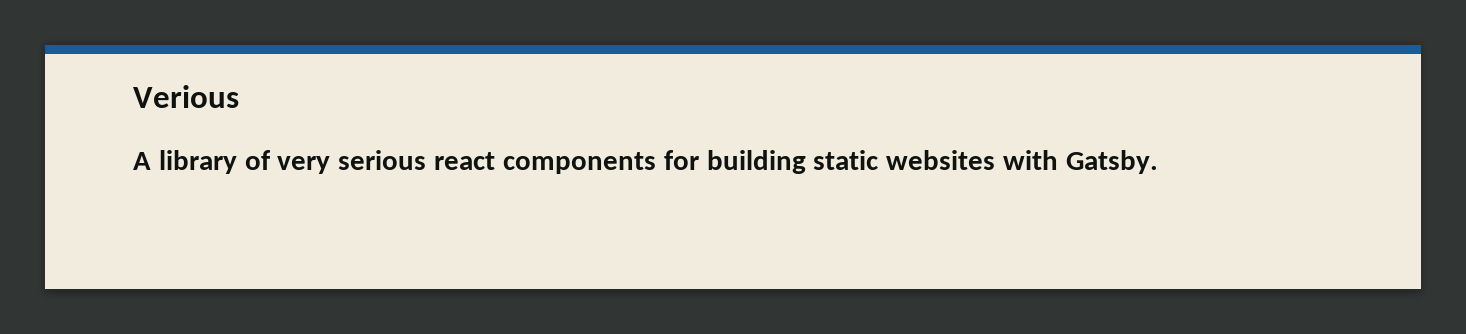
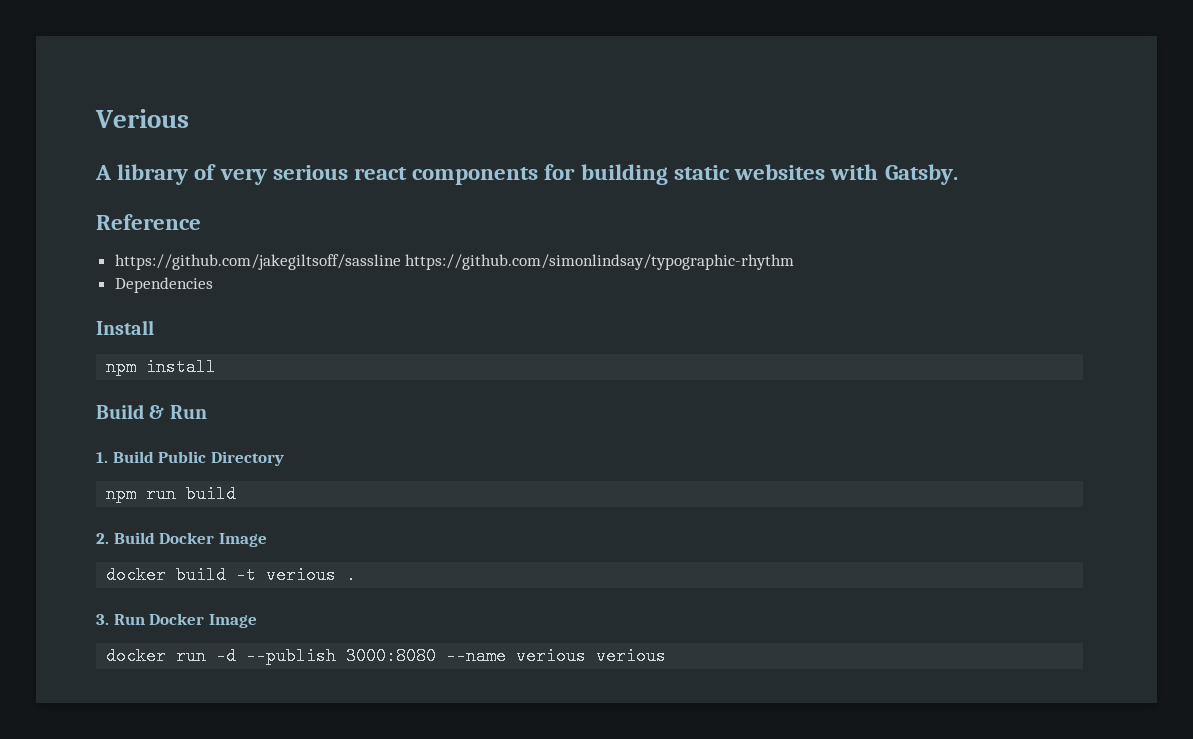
(1158, 162) none -> [96,214,201,230] [114,254,795,270] [114,277,213,293] [96,320,154,335] [106,358,217,376] [96,404,207,419] [96,451,284,466] [106,485,237,503] [96,532,267,547] [106,566,357,584] [96,613,257,628] [106,647,667,665] // Reference // https://github.com/jakegiltsoff/sassline https://github.com/simonlindsay/typographic-rhythm // Dependencies // Install // npm install // Build & Run // 1. Build Public Directory // npm run build // 2. Build Docker Image // docker build -t verious . // 3. Run Docker Image // docker run -d --publish 3000:8080 --name verious verious

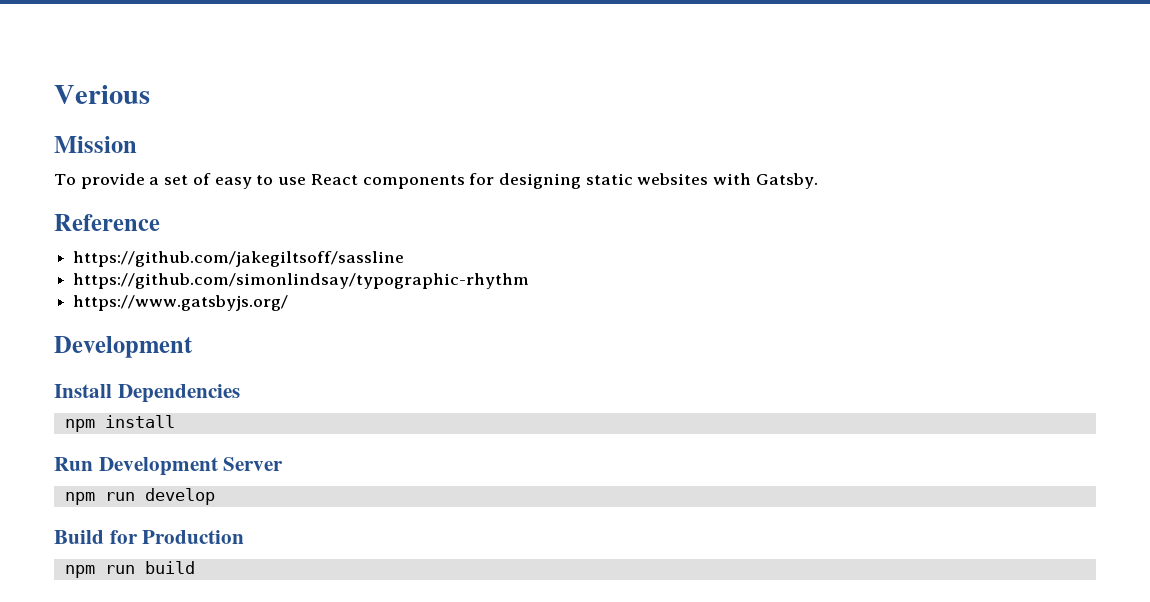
[95,164,408,185] A library of very serious react -> [54,136,137,153] [54,173,358,189] Mission // To provide a set of easy to use React
[580,164,668,185] building -> [498,173,581,189] designing
(401, 262) none -> (405, 259) //
[114,277,213,293] Dependencies -> [73,295,289,311] [54,336,193,358] https://www.gatsbyjs.org/ // Development
(154, 327) none -> [117,384,240,403] Dependencies
[96,404,207,419] [96,451,284,466] [106,485,237,503] [96,532,267,547] [106,566,357,584] [96,613,257,628] [106,647,667,665] Build & Run // 1. Build Public Directory // npm run build // 2. Build Docker Image // docker build -t verious . // 3. Run Docker Image // docker run -d --publish 3000:8080 --name verious verious -> [54,457,284,476] [64,488,215,505] [54,530,245,544] [64,561,195,578] Run Development Server // npm run develop // Build for Production // npm run build

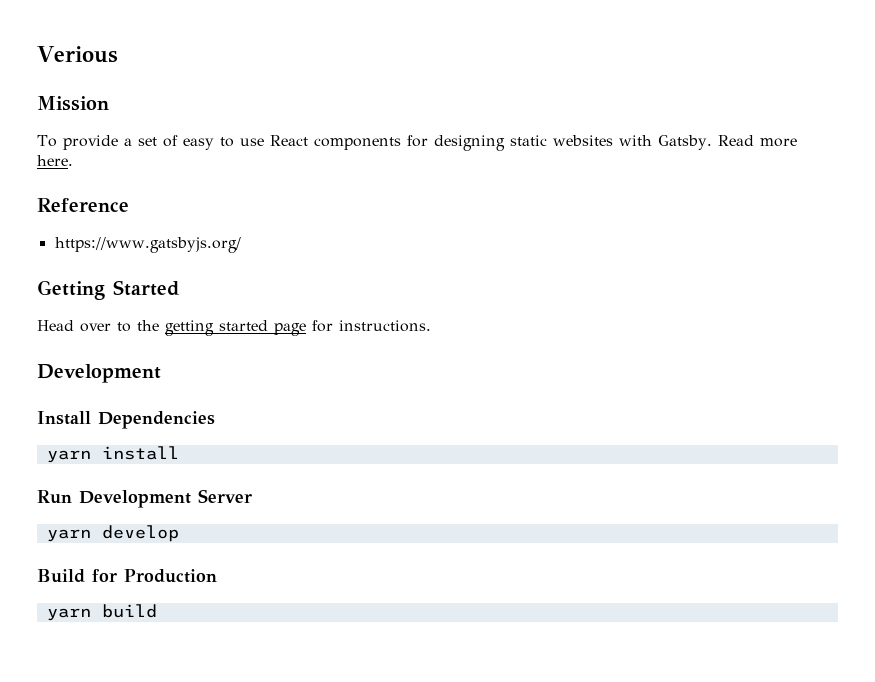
[54,214,160,231] [73,251,405,267] [73,273,530,289] [73,295,289,311] // Reference // https://github.com/jakegiltsoff/sassline // https://github.com/simonlindsay/typographic-rhythm // https://www.gatsbyjs.org/ -> [717,135,797,147] [37,155,73,166] [37,198,129,212] [54,237,241,253] [37,280,179,300] [37,320,431,336] Read more here. // Reference // https://www.gatsbyjs.org/ // Getting Started // Head over to the getting started page for instructions.
[64,419,95,432] npm -> [46,450,91,463] yarn
[64,492,135,505] npm run -> [46,529,91,542] yarn
[64,565,135,578] npm run -> [46,608,91,621] yarn

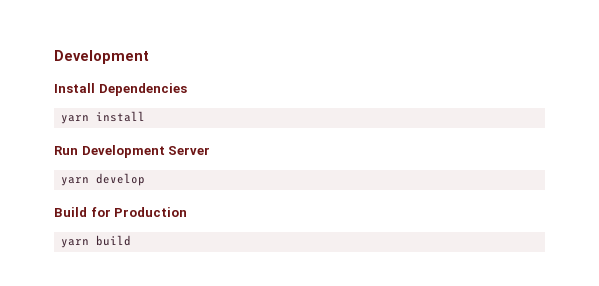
[37,46,118,63] [37,96,109,111] [37,135,797,151] [37,155,73,166] [37,198,129,212] [54,237,241,253] [37,280,179,300] [37,320,431,336] Verious // Mission // To provide a set of easy to use React components for designing static websites with Gatsby. Read more here. // Reference // https://www.gatsbyjs.org/ // Getting Started // Head over to the getting started page for instructions. // -> (54, 57) none

